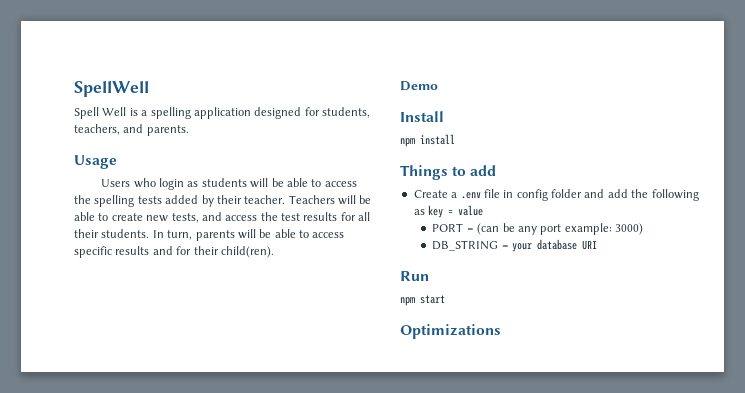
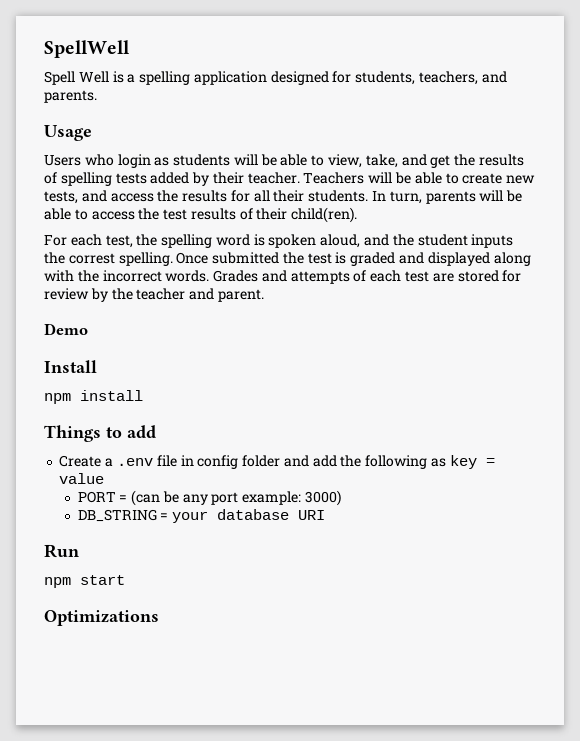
[324,181,357,187] [74,195,91,204] access the -> [328,154,524,168] [44,172,57,184] view, take, and get the results of
[281,213,300,221] test -> (179, 196) none
[74,246,274,258] specific results and for their child(ren). -> [138,207,358,223] [44,234,514,248] [44,252,531,266] [44,270,522,284] [44,288,264,302] the test results of their child(ren). // For each test, the spelling word is spoken aloud, and the student inputs the correst spelling. Once submitted the test is graded and displayed along with the incorrect words. Grades and attempts of each test are stored for review by the teacher and parent.

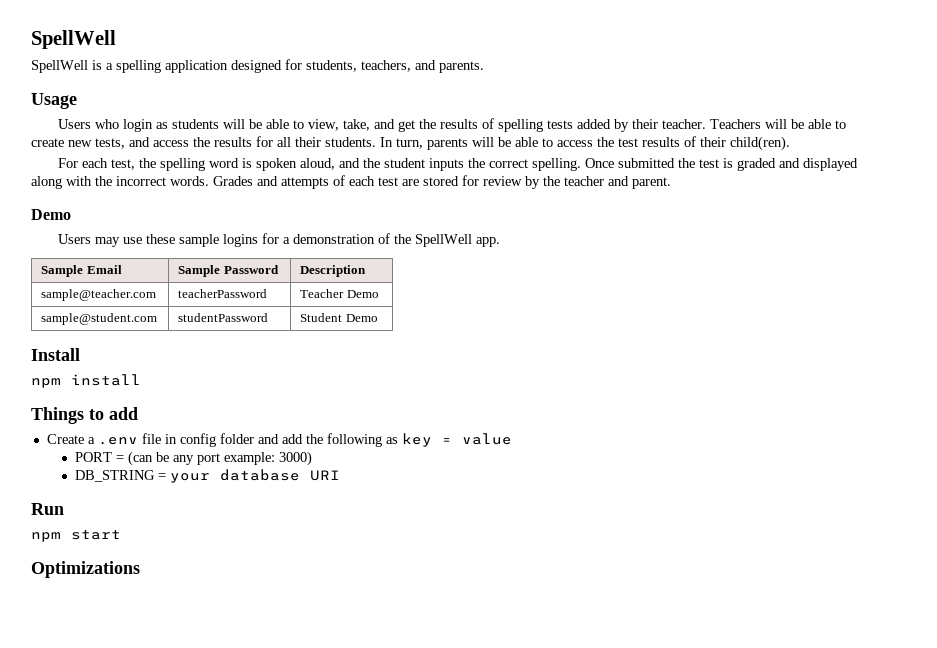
[44,71,109,85] Spell Well -> [31,60,88,73] SpellWell
[68,253,115,264] correst -> [489,159,529,168] correct
(88, 329) none -> [58,233,501,247] [41,265,122,277] [178,265,279,277] [300,265,367,277] [41,289,157,301] [178,289,268,298] [300,289,379,298] [41,313,158,325] [178,313,269,322] [300,313,378,322] // Users may use these sample logins for a demonstration of the SpellWell app. // Sample Email | Sample Password | Description // sample@teacher.com | teacherPassword | Teacher Demo // sample@student.com | studentPassword | Student Demo

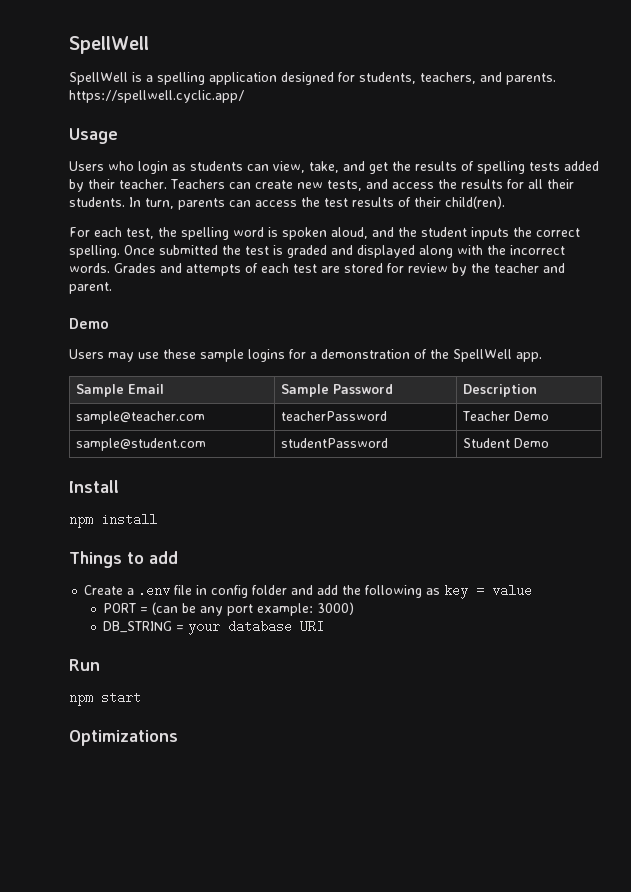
(484, 67) none -> [69,90,244,103] https://spellwell.cyclic.app/
[223,119,305,129] will be able to -> [247,164,269,171] can
[765,119,847,129] will be able to -> [228,182,251,189] can
[472,137,553,147] will be able to -> [229,200,251,207] can

